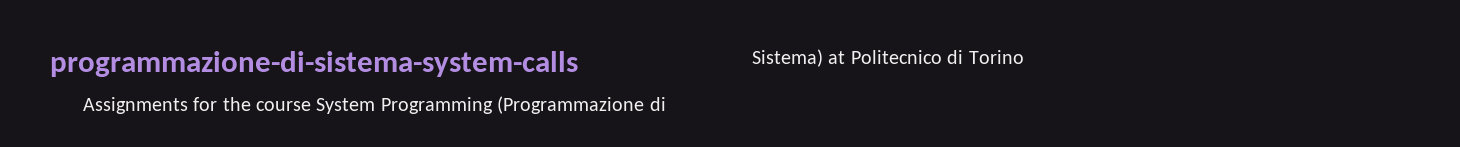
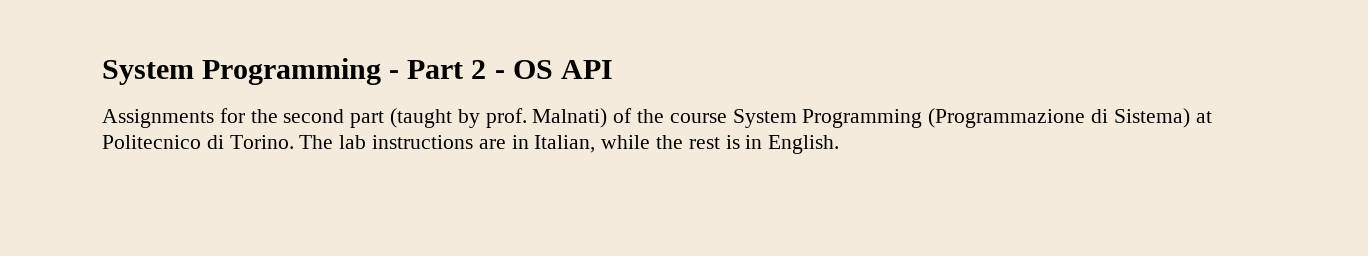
[50,51,578,77] [82,97,218,114] programmazione-di-sistema-system-calls // Assignments for -> [102,58,613,85] [102,108,633,128] System Programming - Part 2 - OS API // Assignments for the second part (taught by prof. Malnati) of
[968,50,1024,64] Torino -> [229,135,840,154] Torino. The lab instructions are in Italian, while the rest is in English.

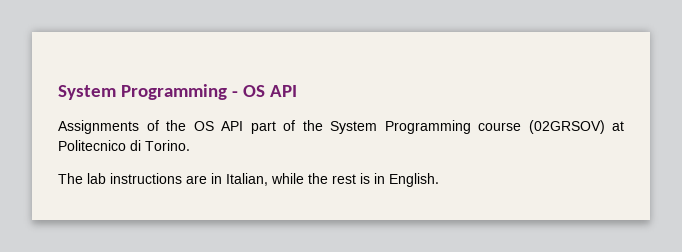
[407,60,505,79] Part 2 - -> (238, 94) none
[219,108,1190,128] for the second part (taught by prof. Malnati) of the course System Programming (Programmazione di Sistema) -> [146,120,605,134] of the OS API part of the System Programming course (02GRSOV)
(294, 142) none -> (190, 145) //

